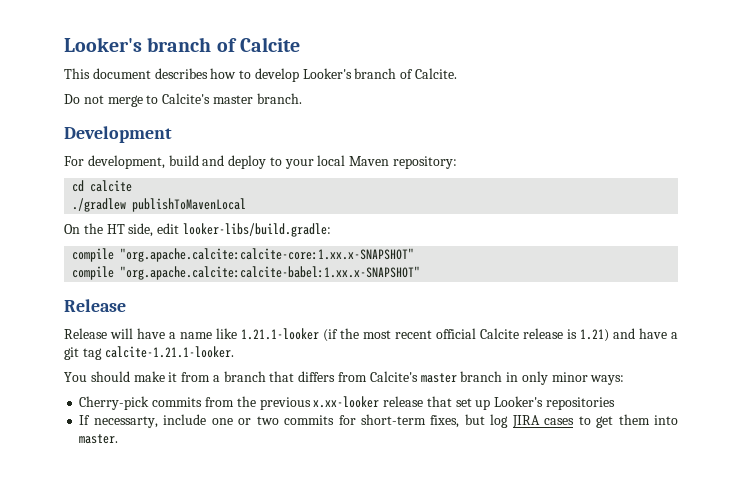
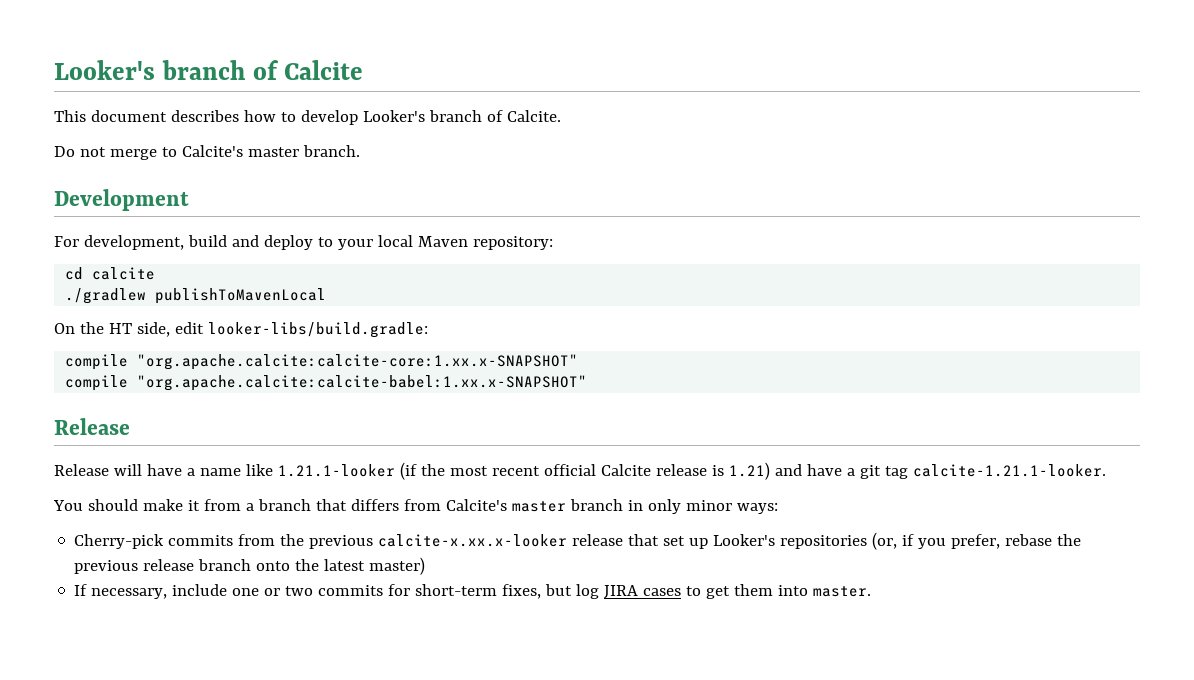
[313,396,380,408] x.xx-looker -> [378,534,568,547] calcite-x.xx.x-looker
(615, 403) none -> [872,532,1082,550] [74,557,426,575] (or, if you prefer, rebase the previous release branch onto the latest master)
[93,416,158,428] necessarty, -> [91,588,168,599] necessary,

